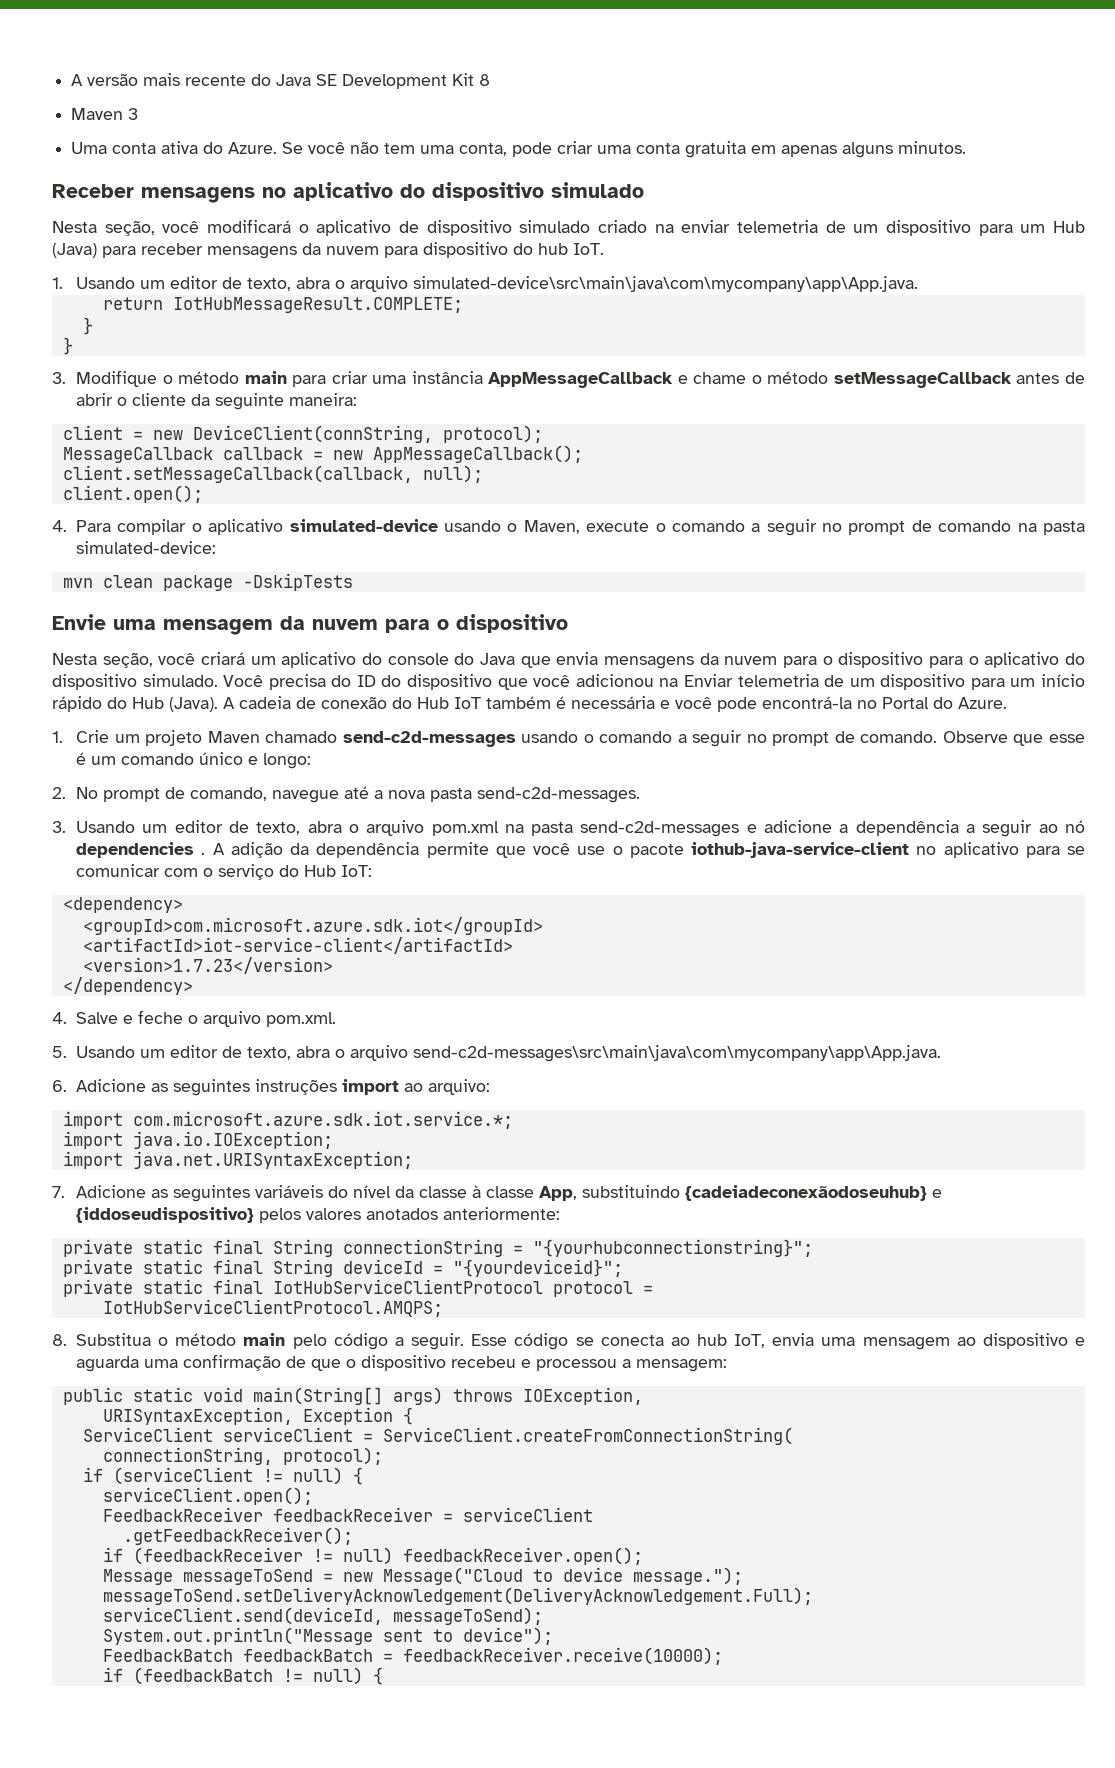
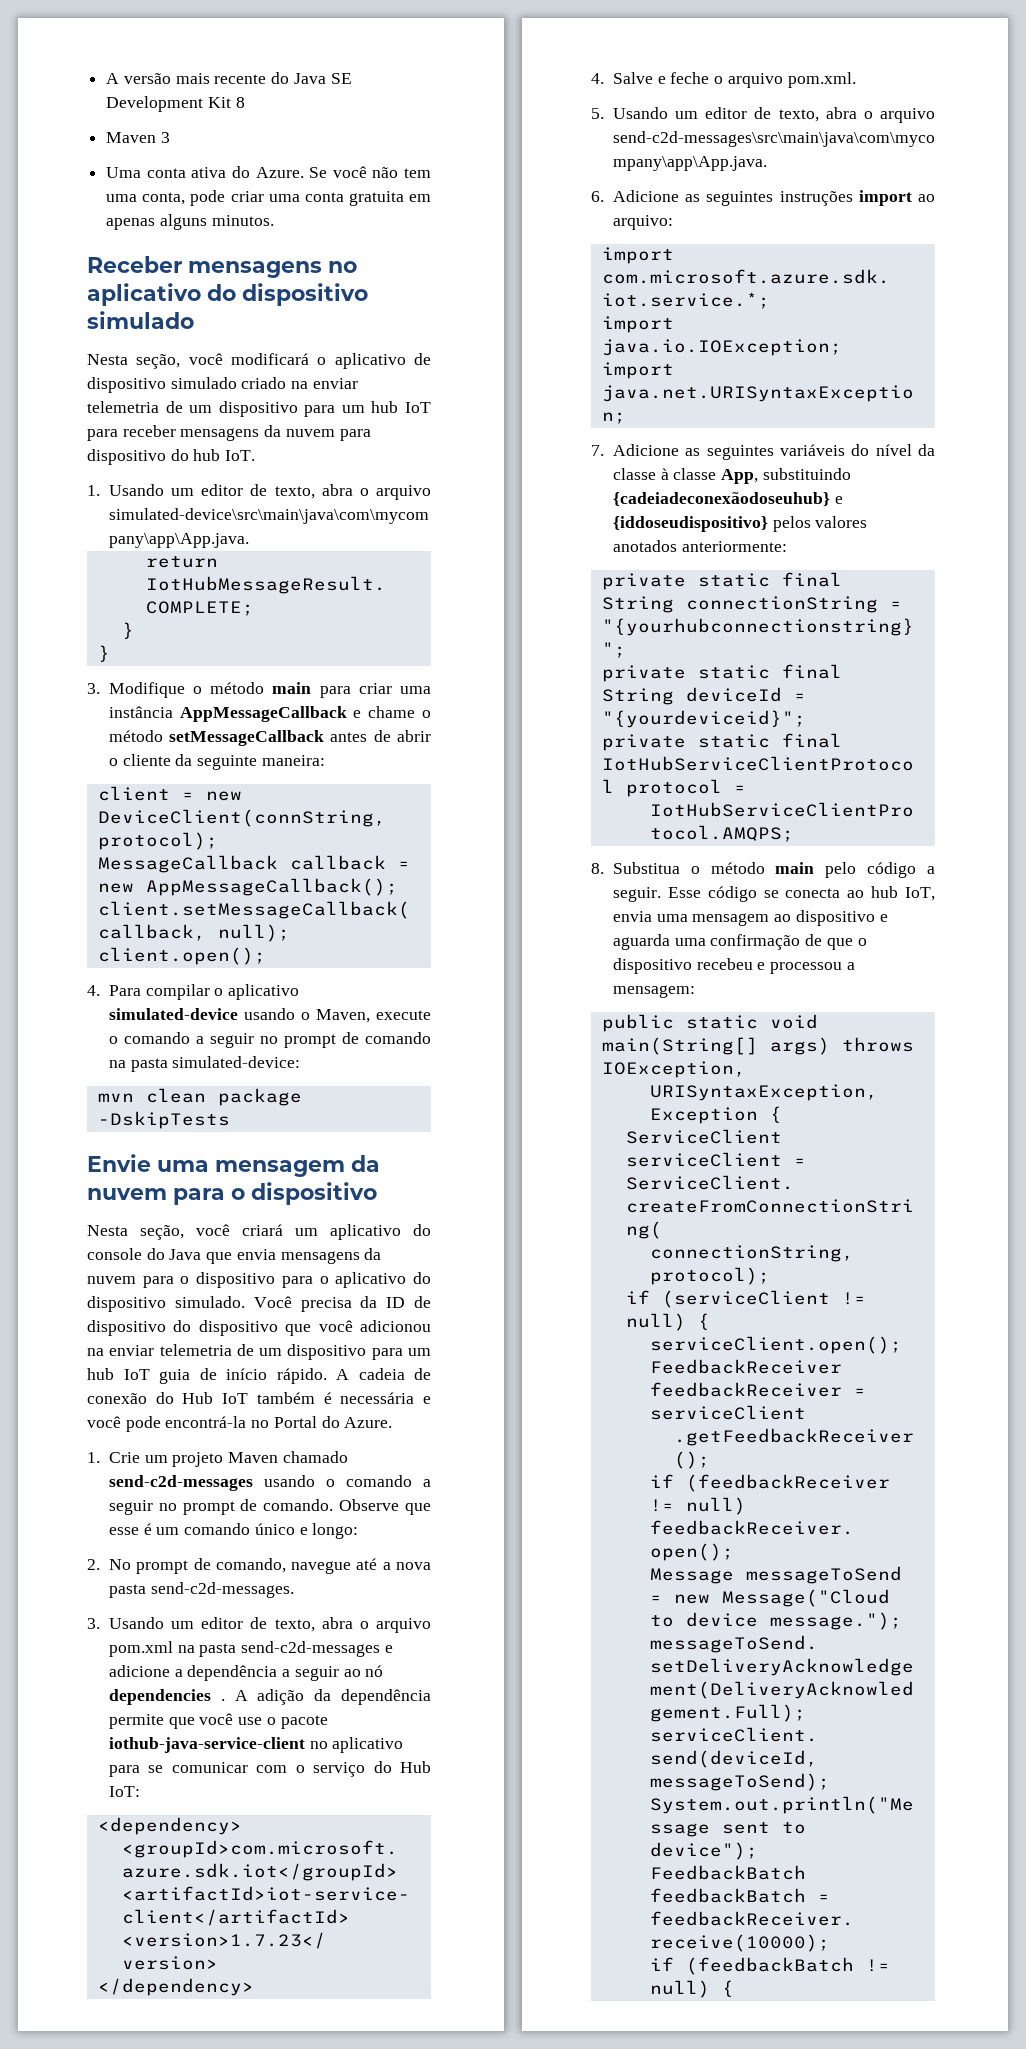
[1052,221,1085,233] [52,243,97,258] Hub (Java) -> [371,401,431,413] hub IoT
[331,675,376,687] do ID -> [360,1296,431,1308] [87,1320,166,1336] da ID de dispositivo
[683,674,1085,690] [52,696,218,712] Enviar telemetria de um dispositivo para um início rápido do Hub (Java). -> [109,1344,431,1360] [87,1368,327,1384] enviar telemetria de um dispositivo para um hub IoT guia de início rápido.

